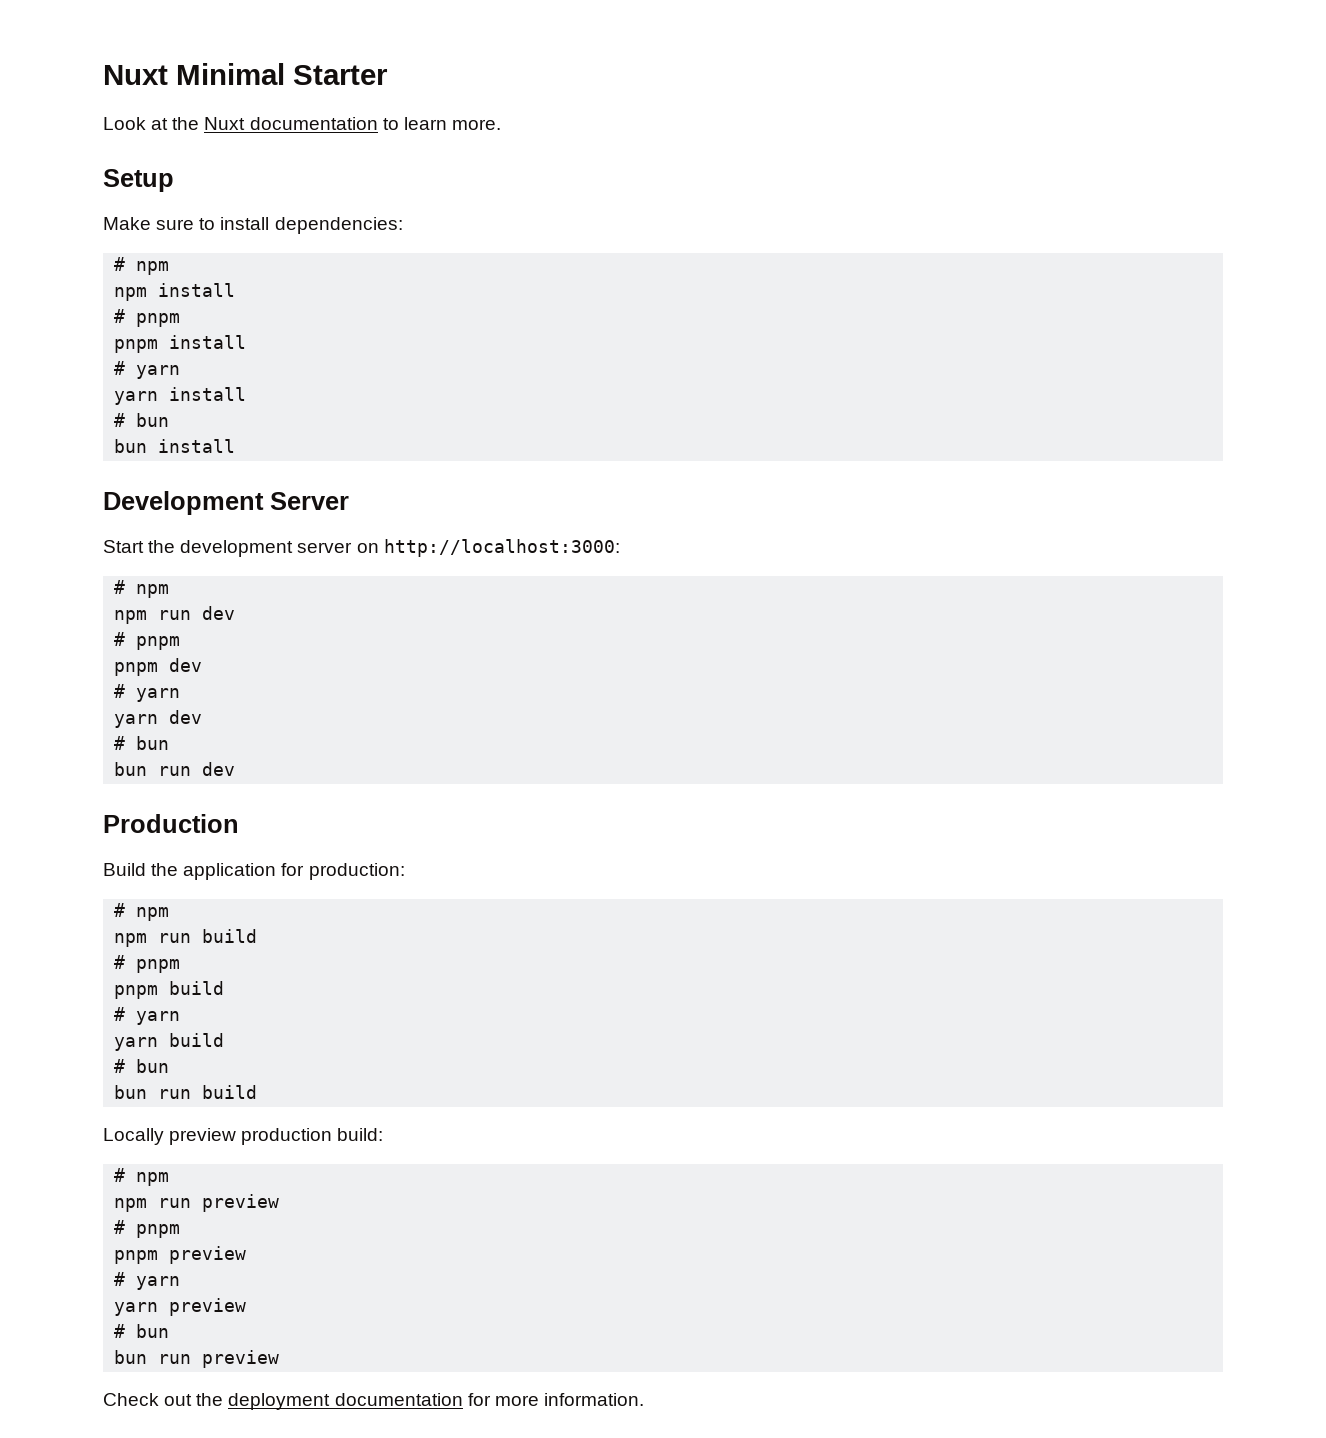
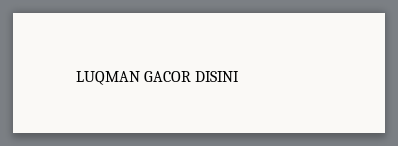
[103,63,388,85] [103,117,501,130] [103,169,174,192] [103,217,403,234] [114,257,170,275] [114,283,236,301] [114,309,181,327] [114,335,247,353] [114,361,181,379] [114,387,247,405] [114,413,170,427] [114,439,236,453] [103,491,349,515] [103,539,620,557] [114,580,170,598] [114,606,236,624] [114,632,181,650] [114,658,203,676] [114,684,181,702] [114,710,203,728] [114,736,170,750] [114,762,236,776] [103,814,239,833] [103,863,405,880] [114,903,170,921] [114,929,258,947] [114,955,181,973] [114,981,225,999] [114,1007,181,1025] [114,1033,225,1051] [114,1059,170,1073] [114,1085,258,1099] [103,1128,384,1145] [114,1168,170,1186] [114,1194,280,1212] [114,1220,181,1238] [114,1246,247,1264] [114,1272,181,1290] [114,1298,247,1316] [114,1324,170,1338] [114,1350,280,1368] [103,1393,644,1410] Nuxt Minimal Starter // Look at the Nuxt documentation to learn more. // Setup // Make sure to install dependencies: // # npm // npm install // # pnpm // pnpm install // # yarn // yarn install // # bun // bun install // Development Server // Start the development server on http://localhost:3000: // # npm // npm run dev // # pnpm // pnpm dev // # yarn // yarn dev // # bun // bun run dev // Production // Build the application for production: // # npm // npm run build // # pnpm // pnpm build // # yarn // yarn build // # bun // bun run build // Locally preview production build: // # npm // npm run preview // # pnpm // pnpm preview // # yarn // yarn preview // # bun // bun run preview // Check out the deployment documentation for more information. -> [76,71,240,85] LUQMAN GACOR DISINI

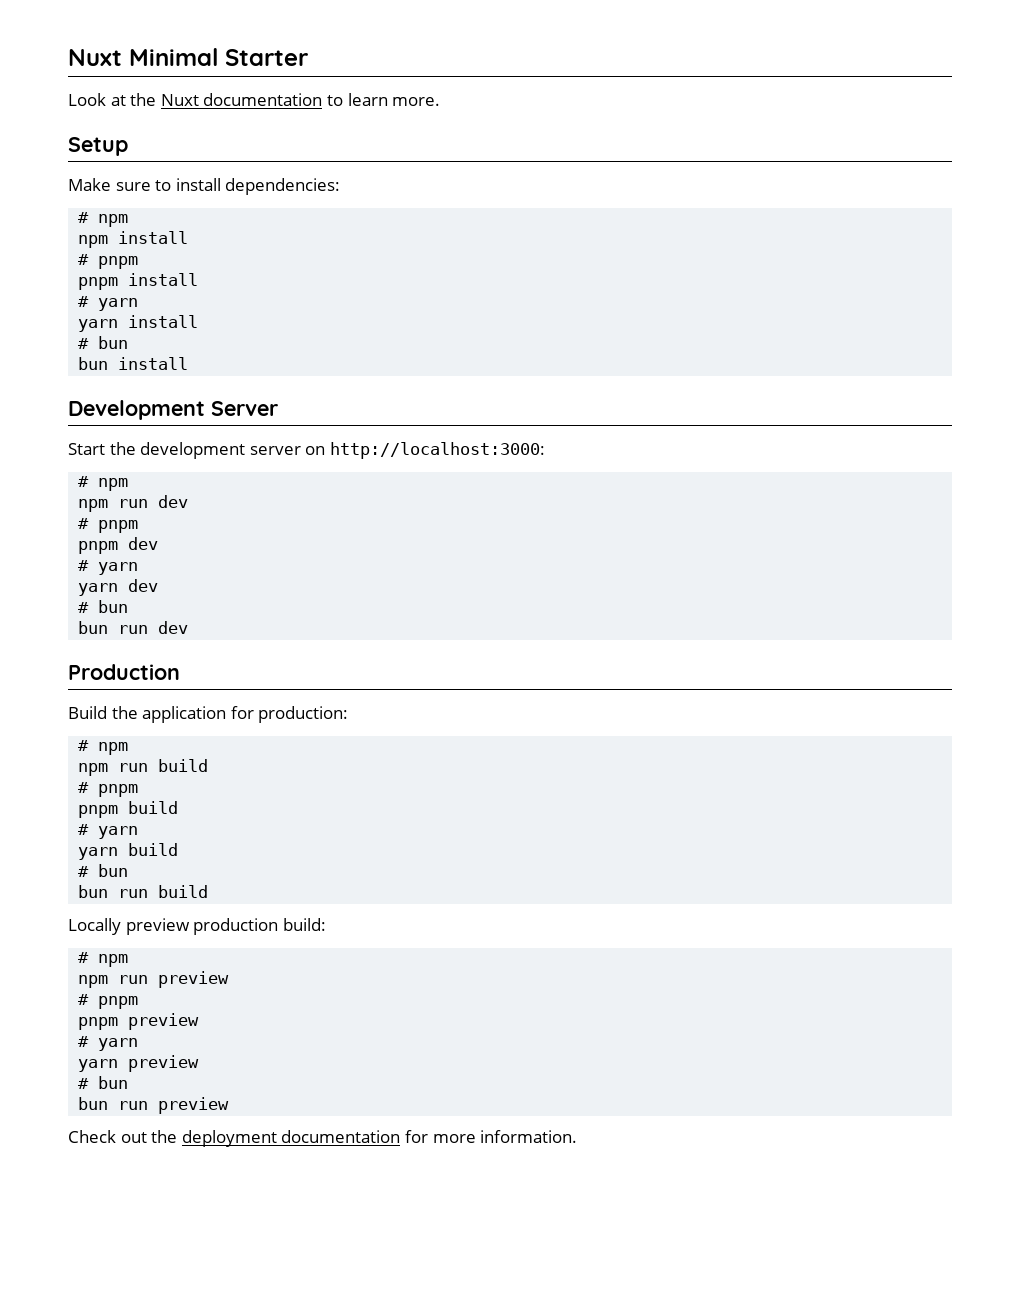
[76,71,240,85] LUQMAN GACOR DISINI -> [68,48,308,66] [68,93,441,106] [68,137,128,156] [68,178,341,195] [78,212,129,227] [78,231,189,248] [78,254,139,269] [78,273,199,290] [78,296,139,311] [78,315,199,332] [78,336,129,349] [78,357,189,370] [68,400,278,420] [68,442,545,459] [78,476,129,491] [78,495,189,512] [78,518,139,533] [78,537,159,554] [78,560,139,575] [78,579,159,596] [78,600,129,613] [78,621,189,634] [68,664,180,680] [68,706,349,723] [78,740,129,755] [78,759,209,776] [78,782,139,797] [78,801,179,818] [78,824,139,839] [78,843,179,860] [78,864,129,877] [78,885,209,898] [68,918,326,935] [78,952,129,967] [78,971,230,988] [78,994,139,1009] [78,1013,200,1030] [78,1036,139,1051] [78,1055,200,1072] [78,1076,129,1089] [78,1097,230,1114] [68,1130,578,1147] Nuxt Minimal Starter // Look at the Nuxt documentation to learn more. // Setup // Make sure to install dependencies: // # npm // npm install // # pnpm // pnpm install // # yarn // yarn install // # bun // bun install // Development Server // Start the development server on http://localhost:3000: // # npm // npm run dev // # pnpm // pnpm dev // # yarn // yarn dev // # bun // bun run dev // Production // Build the application for production: // # npm // npm run build // # pnpm // pnpm build // # yarn // yarn build // # bun // bun run build // Locally preview production build: // # npm // npm run preview // # pnpm // pnpm preview // # yarn // yarn preview // # bun // bun run preview // Check out the deployment documentation for more information.

